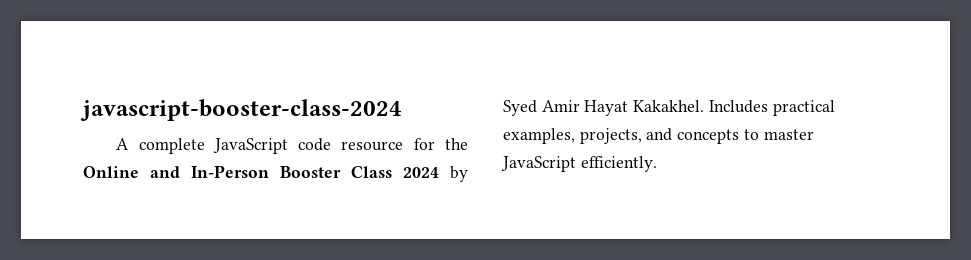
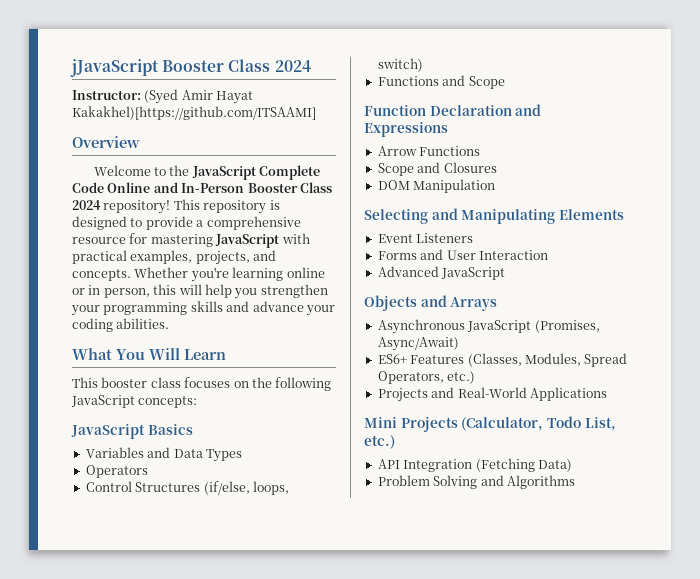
[80,99,402,121] [116,138,469,154] javascript-booster-class-2024 // A complete JavaScript code resource for the -> [70,59,311,77] [72,89,254,104] [72,106,316,120] [72,136,140,148] [93,165,321,180] [72,182,104,193] jJavaScript Booster Class 2024 // Instructor: (Syed Amir Hayat Kakakhel)[https://github.com/ITSAAMI] // Overview // Welcome to the JavaScript Complete Code
[450,166,468,182] [503,100,835,116] [503,128,814,144] [501,156,657,172] by Syed Amir Hayat Kakakhel. Includes practical examples, projects, and concepts to master JavaScript efficiently. -> [103,199,280,214] [72,216,301,230] [72,233,310,248] [72,250,277,265] [72,267,325,282] [72,284,328,299] [71,301,335,316] [72,318,170,332] [72,348,226,360] [72,377,332,391] [71,395,198,408] [71,424,193,439] [85,447,242,462] [85,465,148,478] [85,481,289,495] [377,58,423,72] [377,75,505,89] [364,104,542,116] [364,122,448,137] [377,146,481,156] [377,162,497,176] [377,179,496,193] [364,208,624,224] [377,233,474,243] [377,249,548,260] [377,266,506,280] [364,295,498,311] [377,319,600,334] [377,337,459,351] [377,353,628,367] [377,371,476,384] [377,387,607,402] [364,416,616,432] [364,435,395,449] [377,458,572,472] [377,475,575,489] repository! This repository is designed to provide a comprehensive resource for mastering JavaScript with practical examples, projects, and concepts. Whether you're learning online or in person, this will help you strengthen your programming skills and advance your coding abilities. // What You Will Learn // This booster class focuses on the following JavaScript concepts: // JavaScript Basics // Variables and Data Types // Operators // Control Structures (if/else, loops, switch) // Functions and Scope // Function Declaration and Expressions // Arrow Functions // Scope and Closures // DOM Manipulation // Selecting and Manipulating Elements // Event Listeners // Forms and User Interaction // Advanced JavaScript // Objects and Arrays // Asynchronous JavaScript (Promises, Async/Await) // ES6+ Features (Classes, Modules, Spread Operators, etc.) // Projects and Real-World Applications // Mini Projects (Calculator, Todo List, etc.) // API Integration (Fetching Data) // Problem Solving and Algorithms

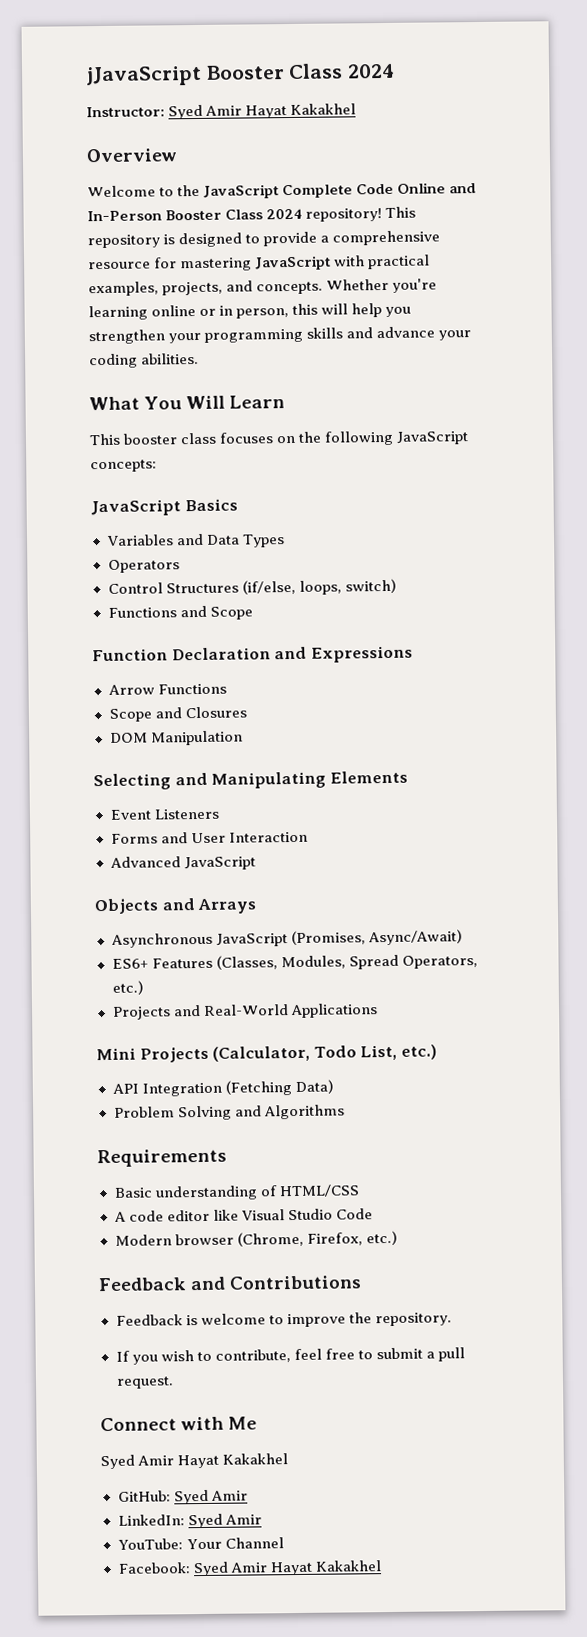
[144,89,254,104] [72,106,316,120] (Syed Amir Hayat Kakakhel)[https://github.com/ITSAAMI] -> [168,103,357,120] Syed Amir Hayat Kakakhel
(575, 482) none -> [97,1148,227,1168] [113,1184,360,1201] [113,1208,373,1222] [114,1230,398,1247] [98,1275,363,1292] [115,1312,452,1328] [115,1347,466,1365] [115,1376,174,1389] [100,1416,258,1432] [100,1453,289,1470] [117,1489,248,1505] [117,1513,262,1529] [117,1537,284,1550] [117,1560,382,1577] // Requirements // Basic understanding of HTML/CSS // A code editor like Visual Studio Code // Modern browser (Chrome, Firefox, etc.) // Feedback and Contributions // Feedback is welcome to improve the repository. // If you wish to contribute, feel free to submit a pull request. // Connect with Me // Syed Amir Hayat Kakakhel // GitHub: Syed Amir // LinkedIn: Syed Amir // YouTube: Your Channel // Facebook: Syed Amir Hayat Kakakhel

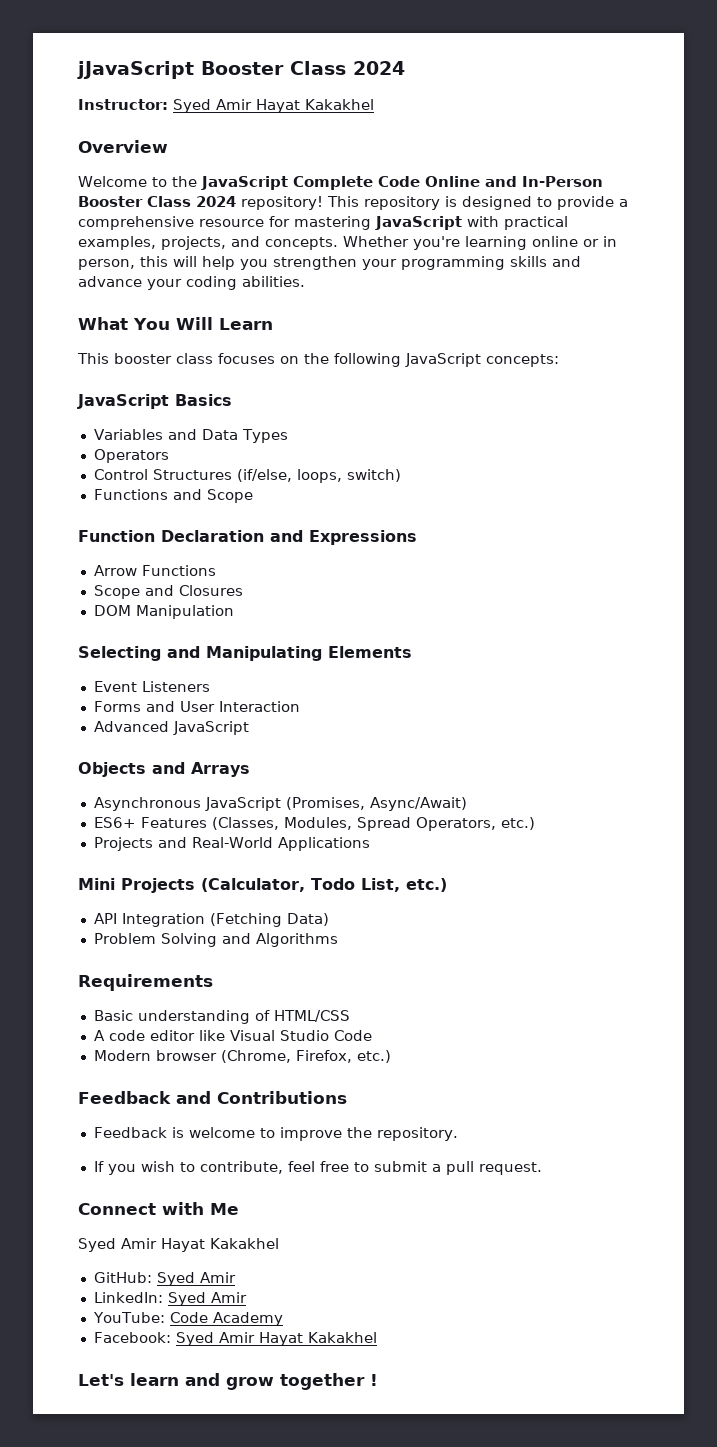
[186,1537,284,1550] Your Channel -> [169,1312,283,1326] Code Academy
(382, 1566) none -> [78,1373,378,1390] // Let's learn and grow together !

